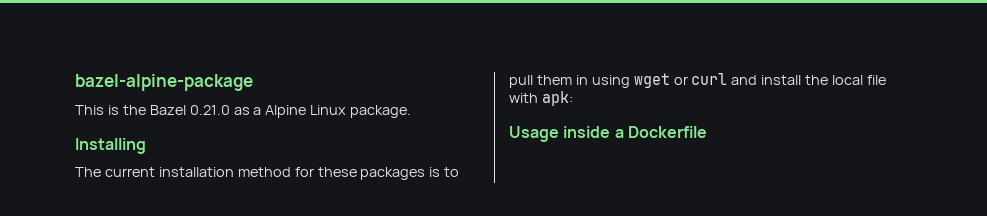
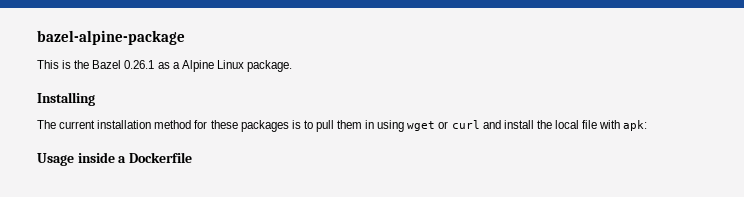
[189,105,230,115] 0.21.0 -> [124,60,155,69] 0.26.1

